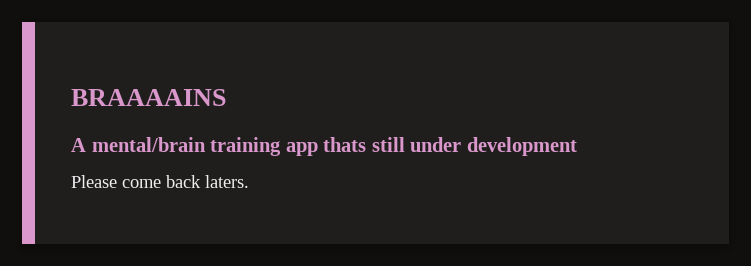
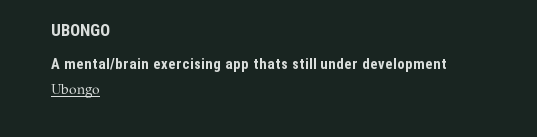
[71,89,226,106] BRAAAAINS -> [51,24,110,36] UBONGO
[210,137,282,156] training -> [152,58,221,72] exercising
[71,175,249,188] Please come back laters. -> [51,84,100,98] Ubongo

